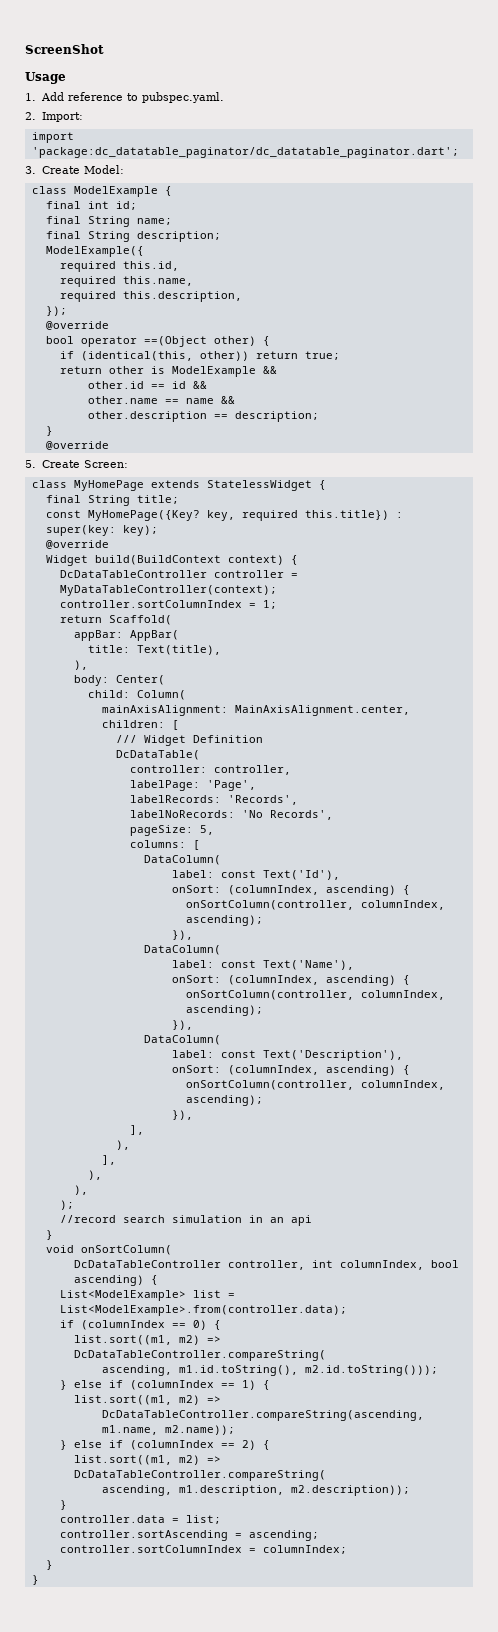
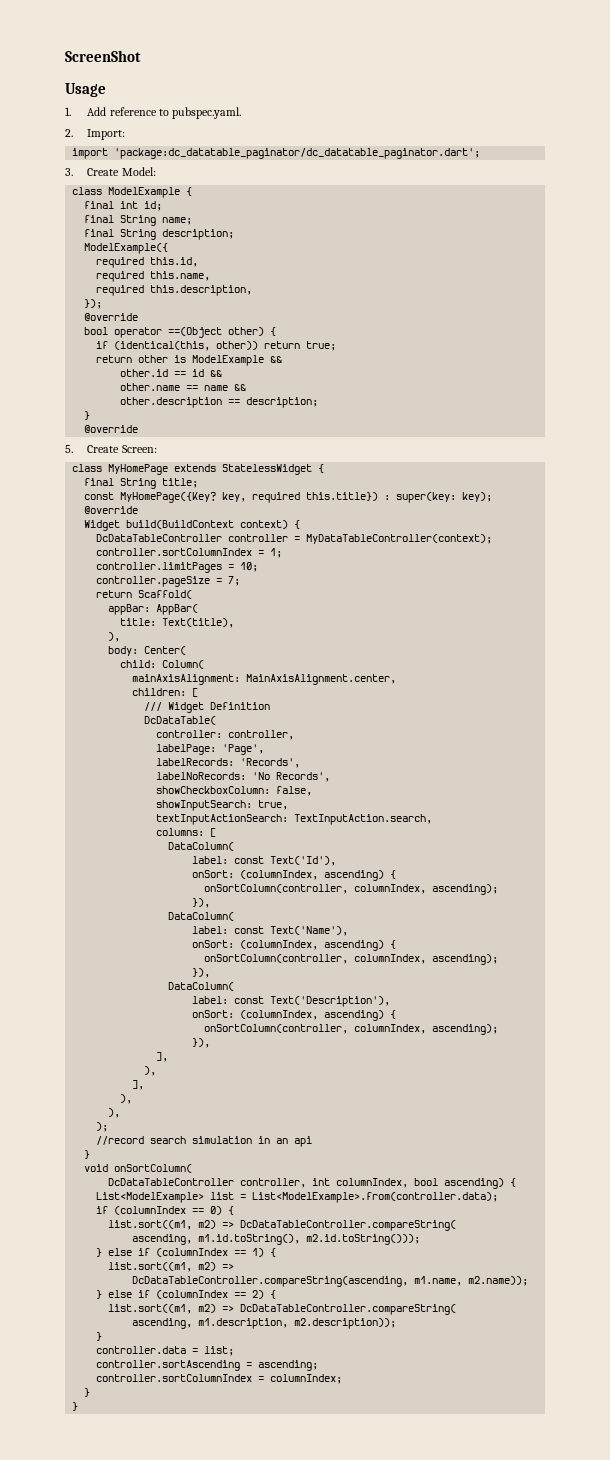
(277, 604) none -> [96,562,259,573] [96,576,241,587] // controller.limitPages = 10; // controller.pageSize = 7;
[129,825,214,836] pageSize: 5, -> [156,786,313,796] [156,800,289,811] [156,814,433,825] showCheckboxColumn: false, // showInputSearch: true, // textInputActionSearch: TextInputAction.search,

